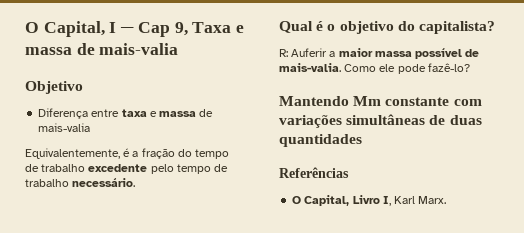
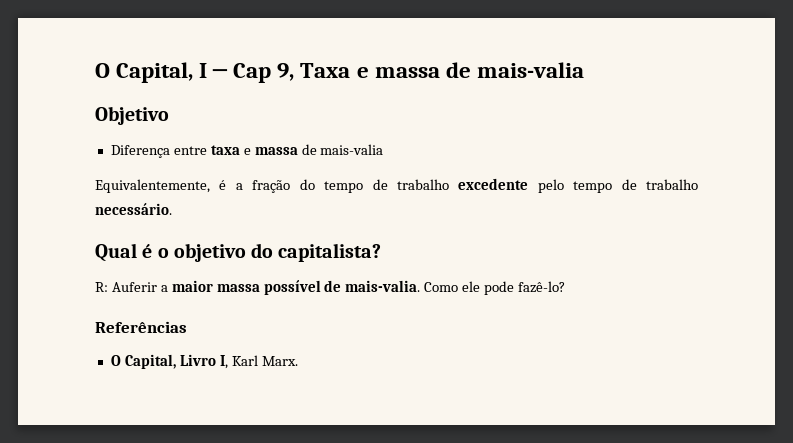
[279,96,482,106] [279,114,482,128] [279,134,362,147] // Mantendo Mm constante com variações simultâneas de duas quantidades -> (566, 287) none

